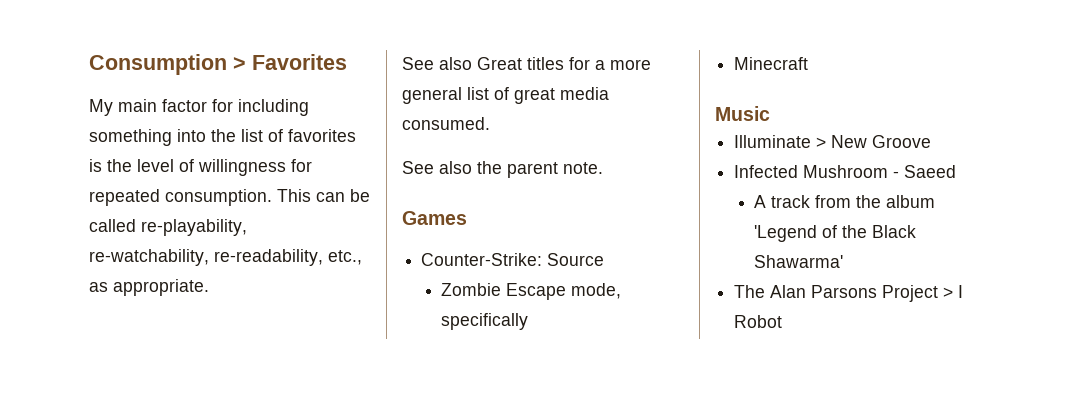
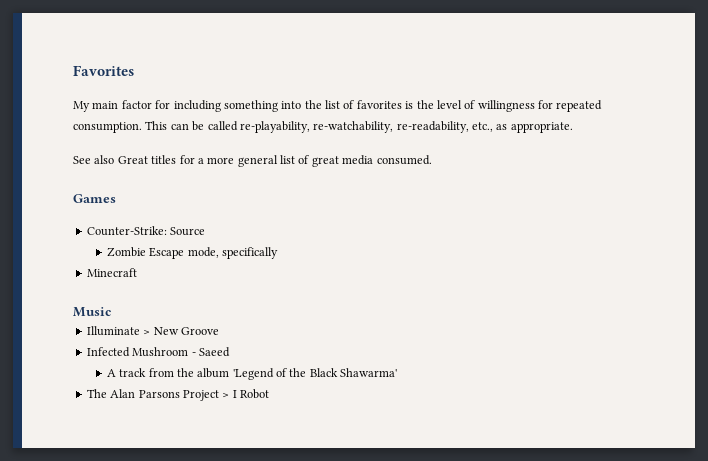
[89,54,246,75] Consumption > -> (73, 70) none
[402,161,603,178] // See also the parent note. -> (432, 160) none

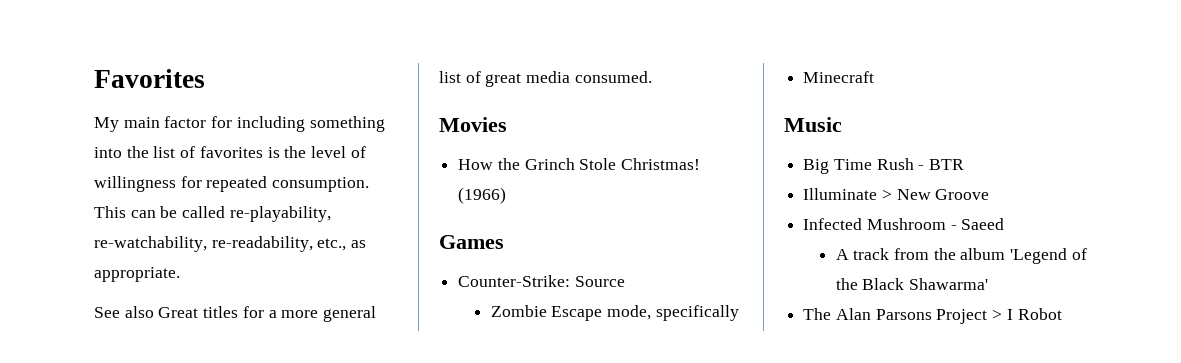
(432, 160) none -> [439,117,507,132] [458,158,701,170] [458,187,507,204] // Movies // How the Grinch Stole Christmas! (1966)
(111, 312) none -> [803,158,965,174] // Big Time Rush - BTR

